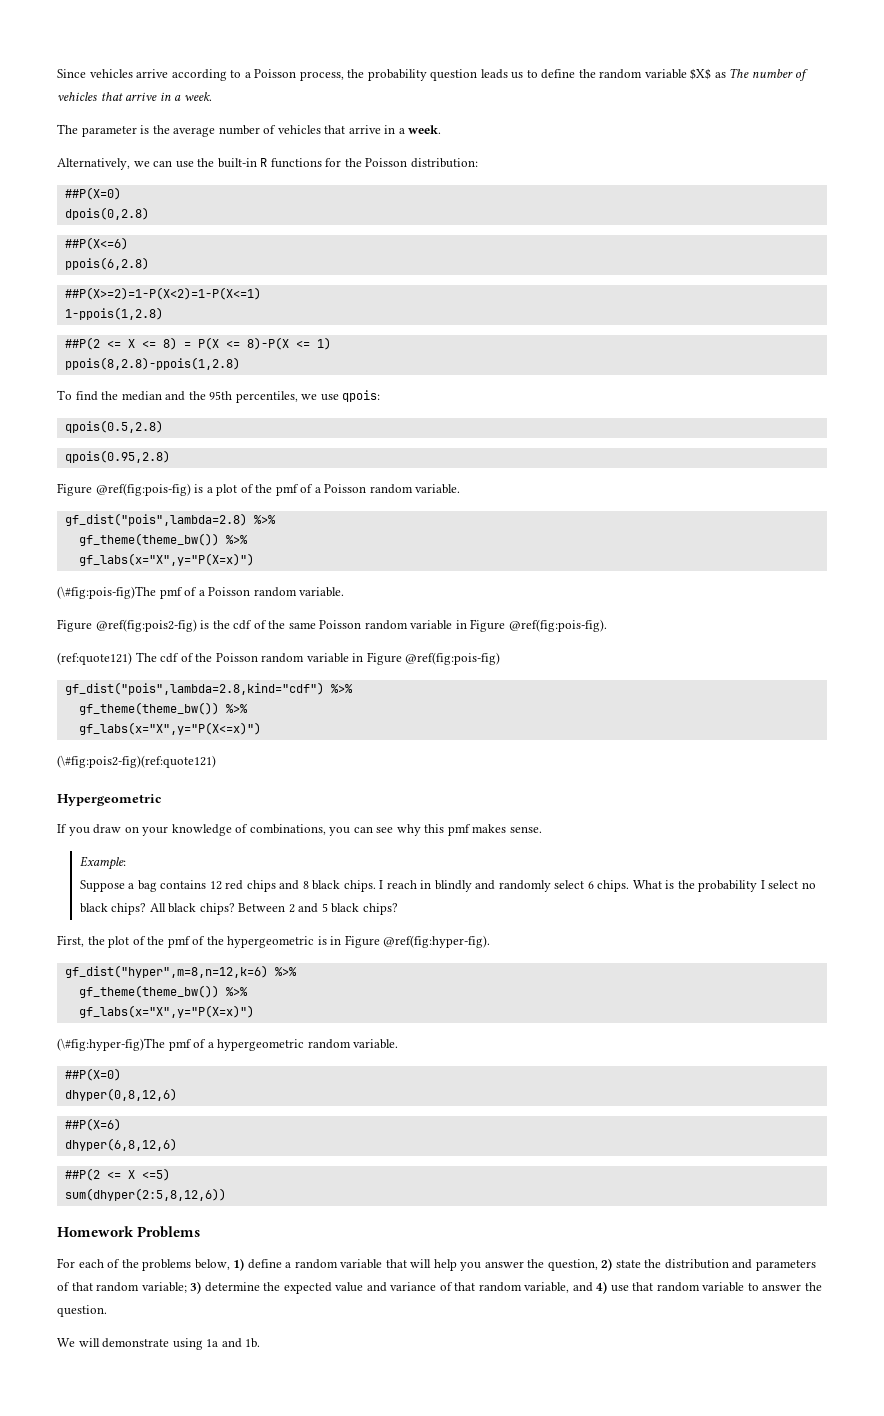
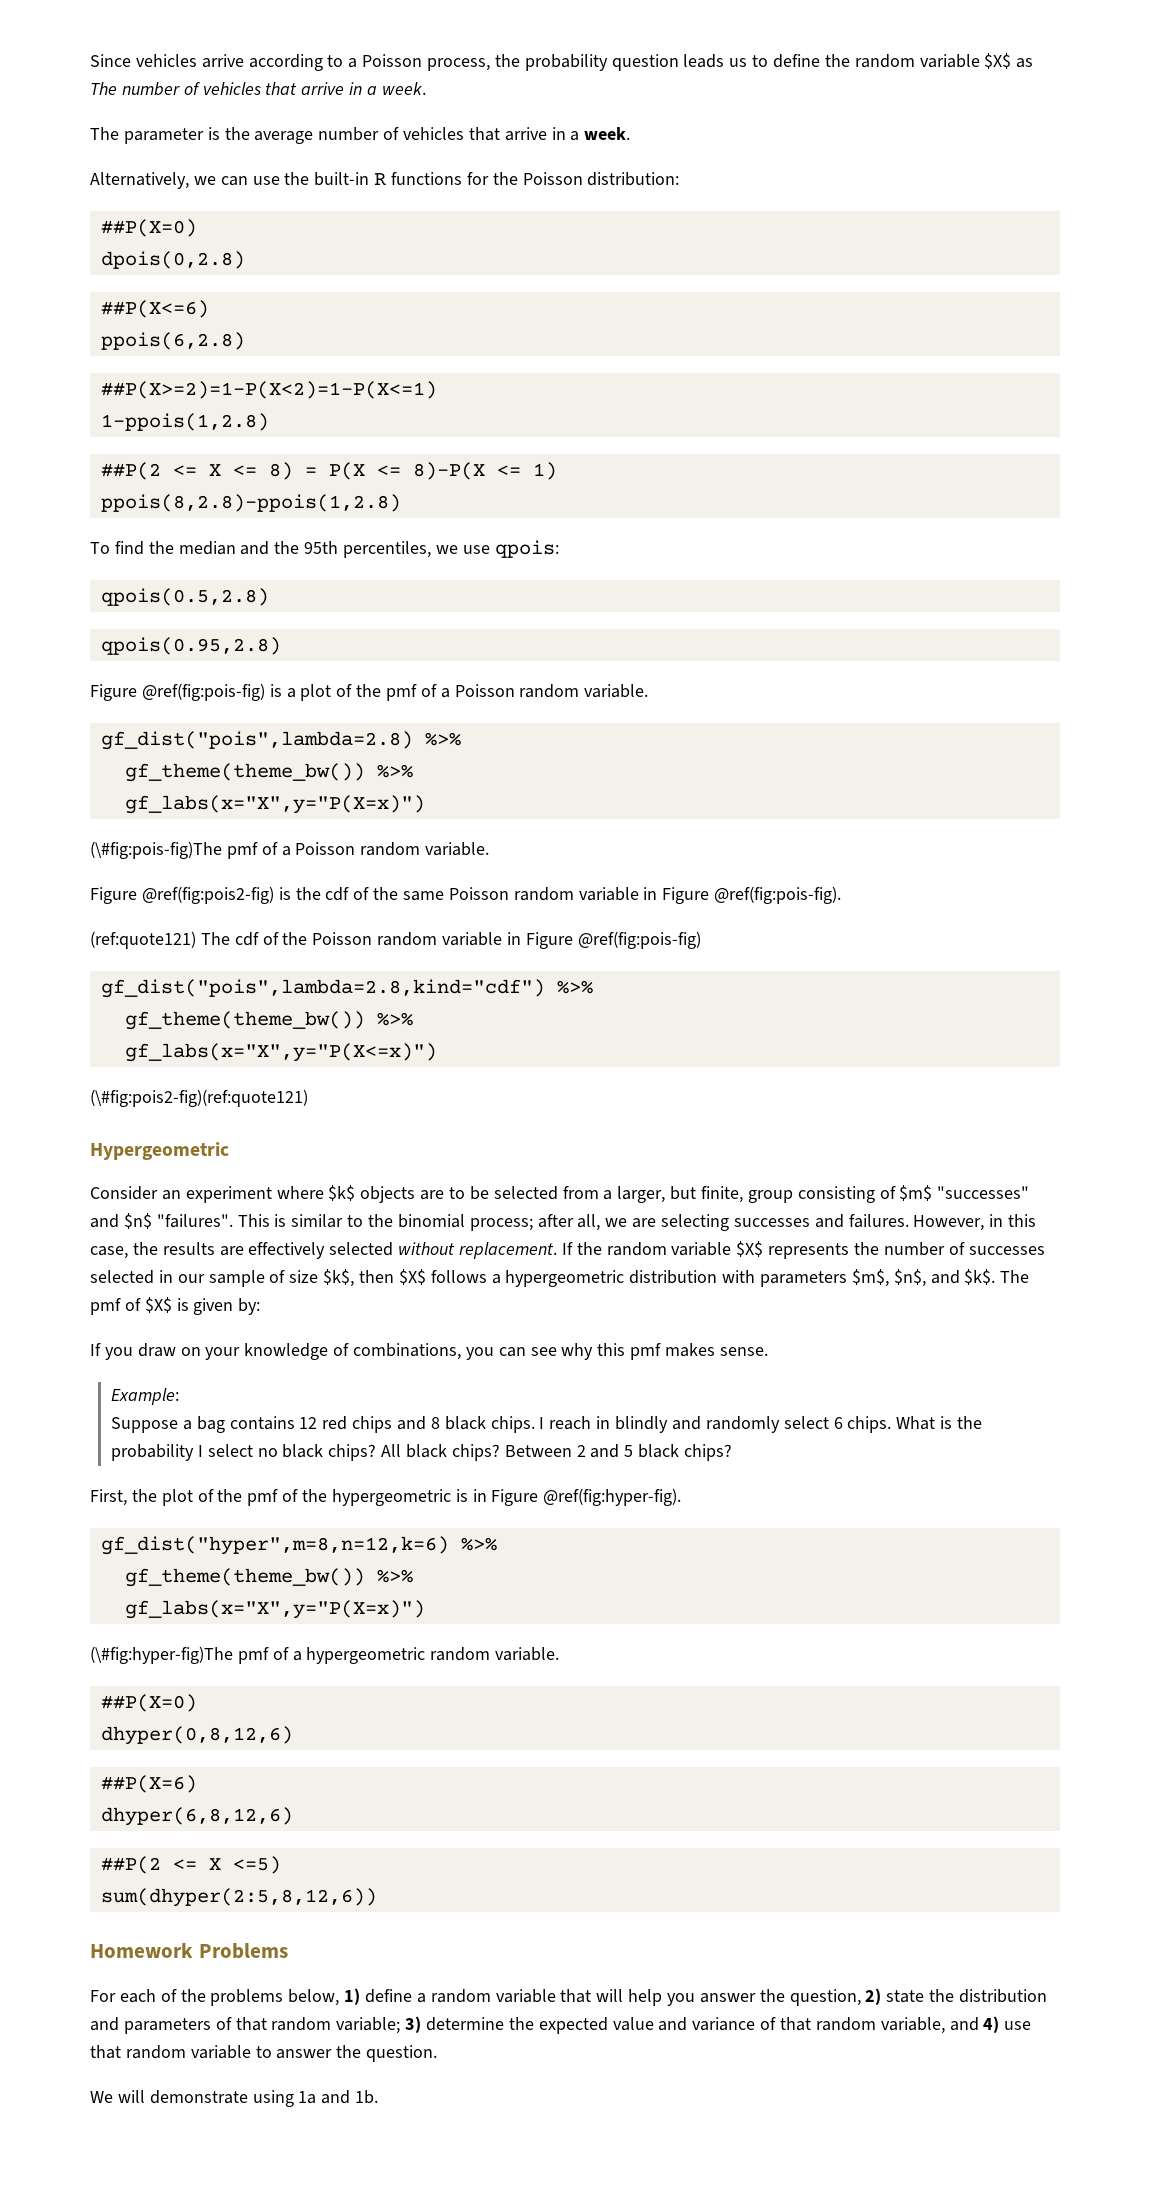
(161, 800) none -> [90,1185,1030,1203] [90,1213,1037,1231] [90,1241,1045,1259] [90,1269,1030,1287] [90,1297,261,1315] // Consider an experiment where $k$ objects are to be selected from a larger, but finite, group consisting of $m$ "successes" and $n$ "failures". This is similar to the binomial process; after all, we are selecting successes and failures. However, in this case, the results are effectively selected without replacement. If the random variable $X$ represents the number of successes selected in our sample of size $k$, then $X$ follows a hypergeometric distribution with parameters $m$, $n$, and $k$. The pmf of $X$ is given by:

